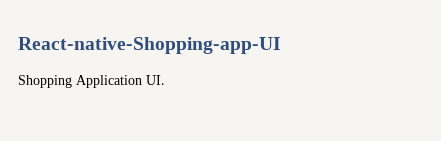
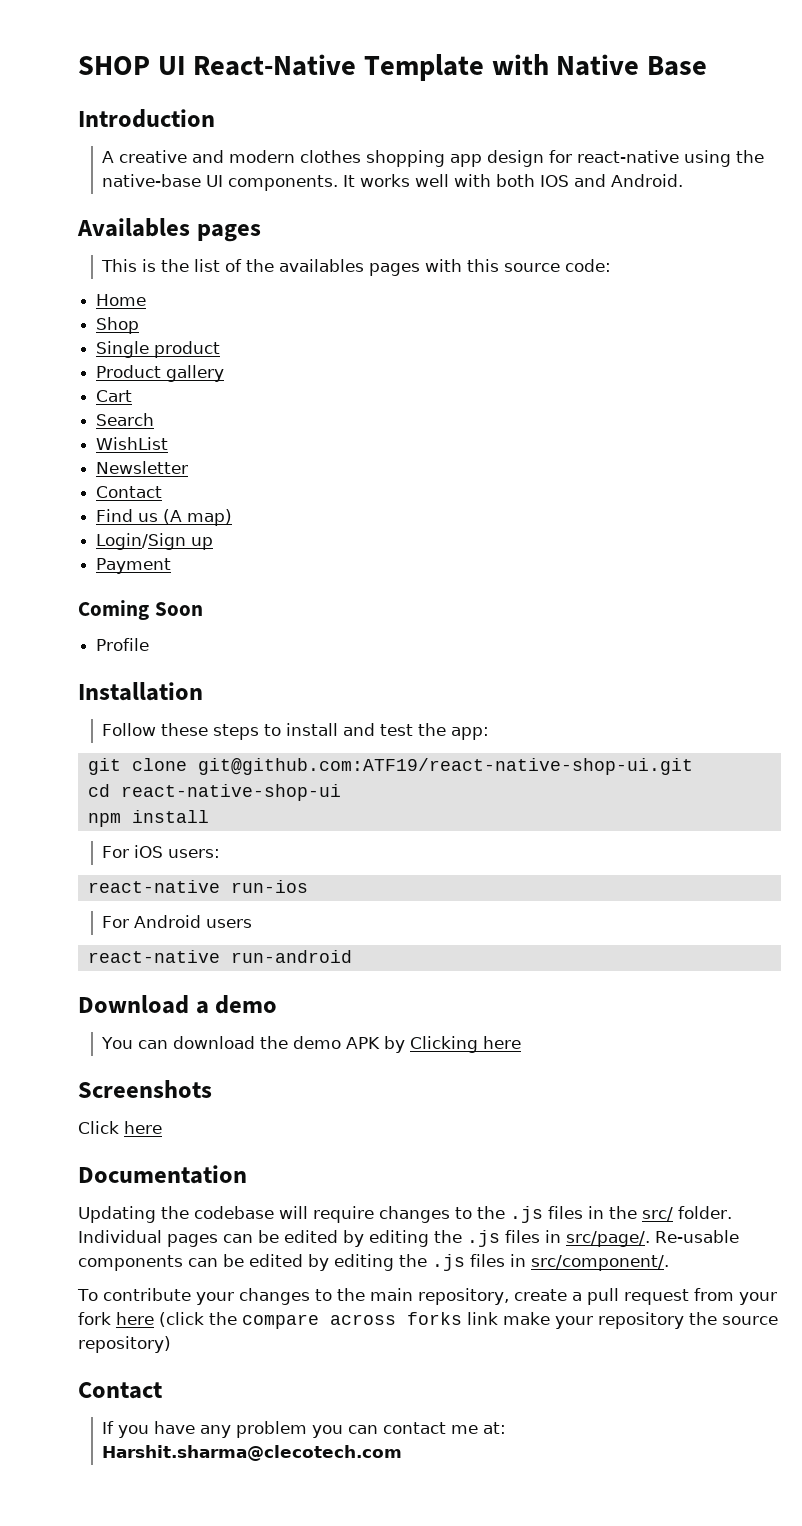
[18,37,281,54] [18,75,165,88] React-native-Shopping-app-UI // Shopping Application UI. -> [78,54,708,81] [78,109,215,128] [102,150,765,167] [102,174,684,191] [77,218,261,242] [101,259,612,276] [96,294,147,306] [96,317,140,334] [96,341,221,358] [96,365,225,382] [96,390,133,402] [96,413,155,426] [96,437,169,450] [96,461,189,474] [96,486,163,498] [96,509,233,526] [96,533,214,550] [96,558,172,574] [78,600,203,620] [96,638,150,651] [78,682,203,701] [102,723,490,740] [87,758,693,775] [87,784,341,801] [87,810,209,827] [102,845,221,858] [87,880,308,893] [102,915,253,928] [87,950,352,963] [78,995,278,1014] [101,1036,522,1053] [78,1080,212,1098] [78,1121,162,1134] [78,1165,247,1184] [78,1206,732,1223] [78,1230,739,1247] [78,1254,669,1271] [77,1288,777,1305] [78,1312,778,1329] [78,1336,171,1353] [78,1382,162,1399] [102,1421,507,1438] [102,1445,403,1461] SHOP UI React-Native Template with Native Base // Introduction // A creative and modern clothes shopping app design for react-native using the native-base UI components. It works well with both IOS and Android. // Availables pages // This is the list of the availables pages with this source code: // Home // Shop // Single product // Product gallery // Cart // Search // WishList // Newsletter // Contact // Find us (A map) // Login/Sign up // Payment // Coming Soon // Profile // Installation // Follow these steps to install and test the app: // git clone git@github.com:ATF19/react-native-shop-ui.git // cd react-native-shop-ui // npm install // For iOS users: // react-native run-ios // For Android users // react-native run-android // Download a demo // You can download the demo APK by Clicking here // Screenshots // Click here // Documentation // Updating the codebase will require changes to the .js files in the src/ folder. Individual pages can be edited by editing the .js files in src/page/. Re-usable components can be edited by editing the .js files in src/component/. // To contribute your changes to the main repository, create a pull request from your fork here (click the compare across forks link make your repository the source repository) // Contact // If you have any problem you can contact me at: Harshit.sharma@clecotech.com

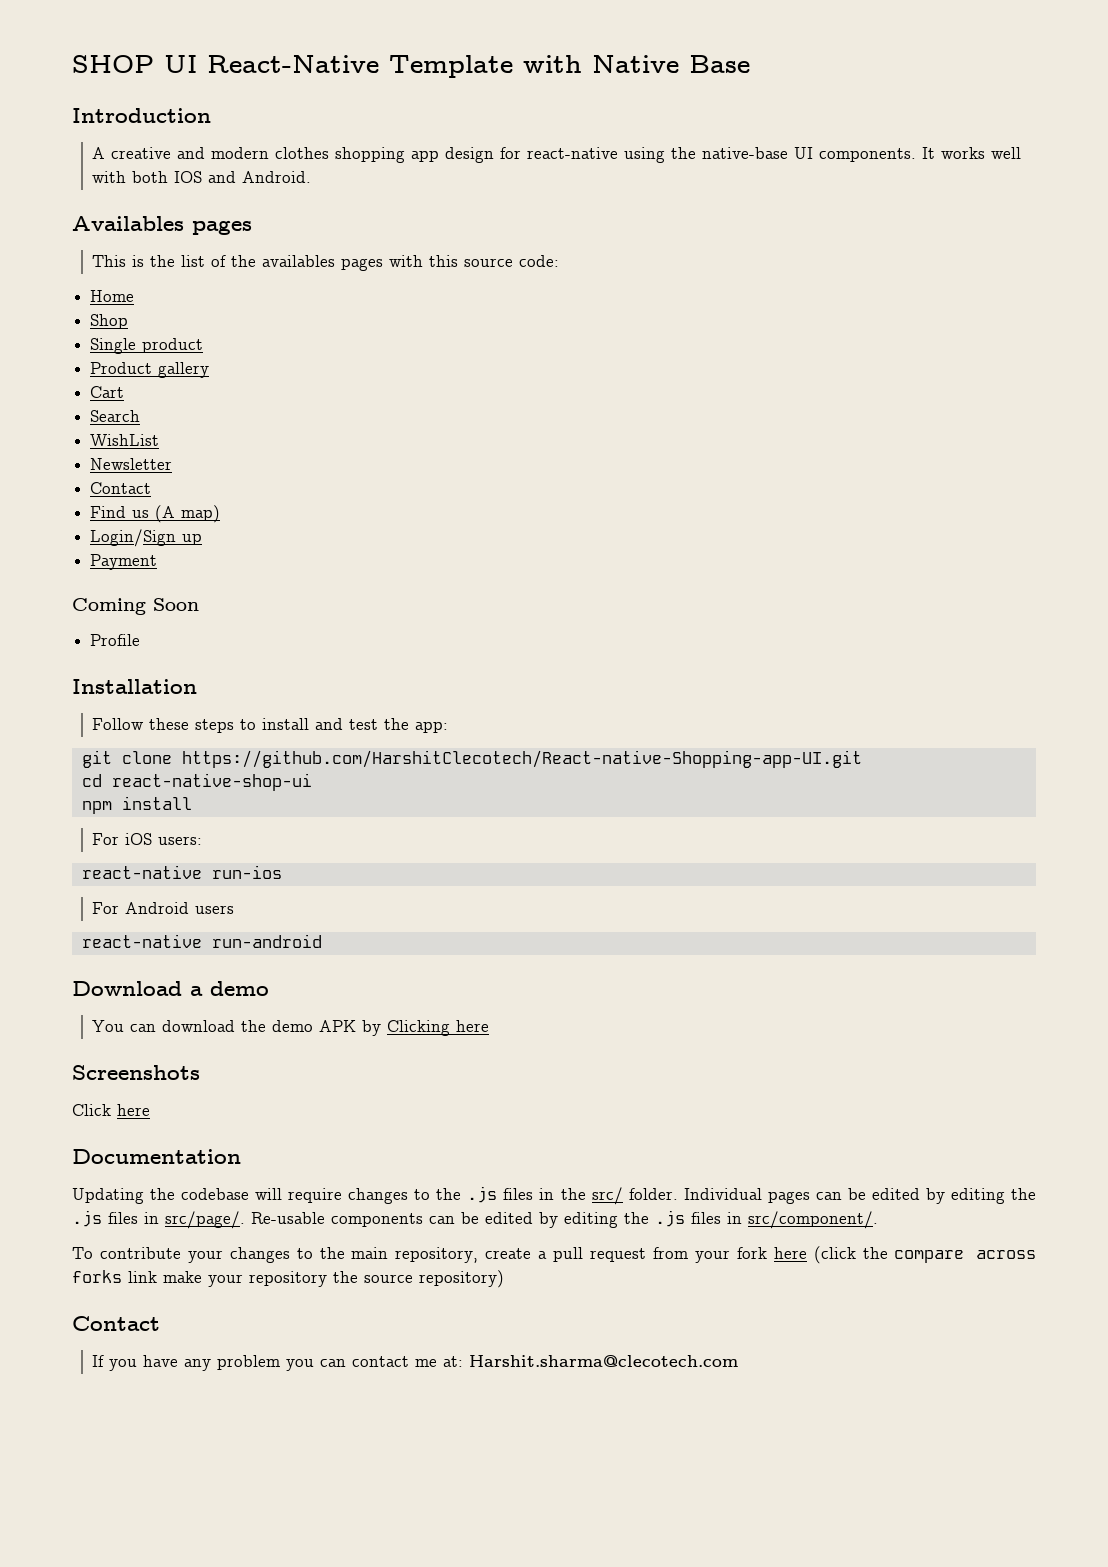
[197,758,693,775] git@github.com:ATF19/react-native-shop-ui.git -> [181,750,862,768] https://github.com/HarshitClecotech/React-native-Shopping-app-UI.git

